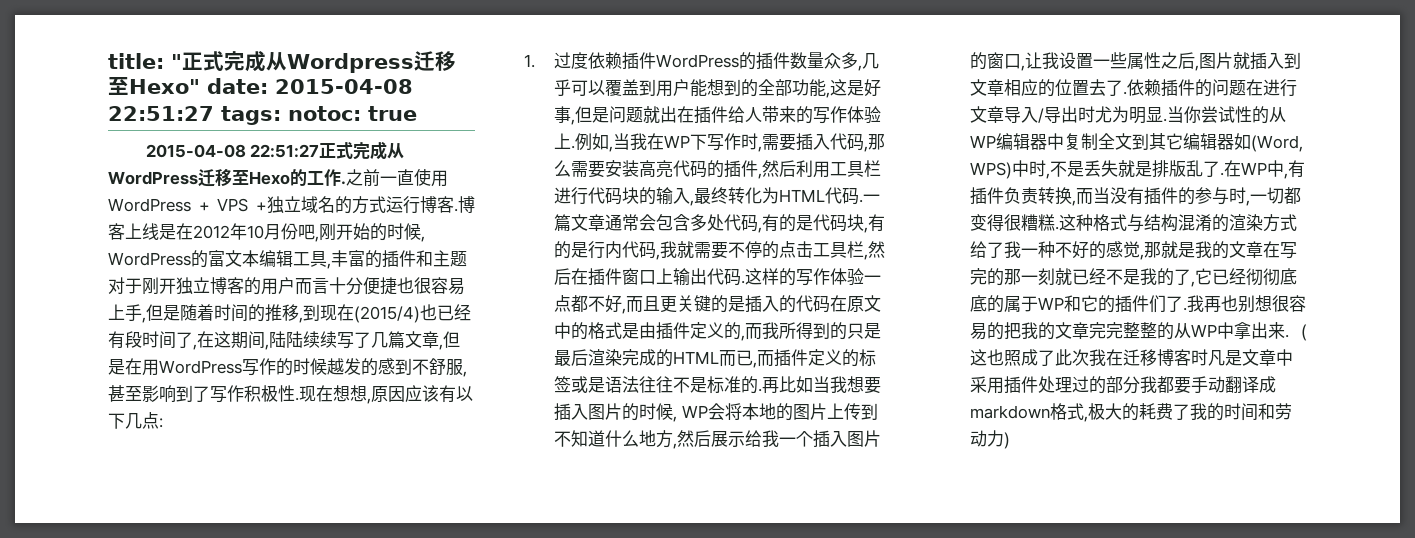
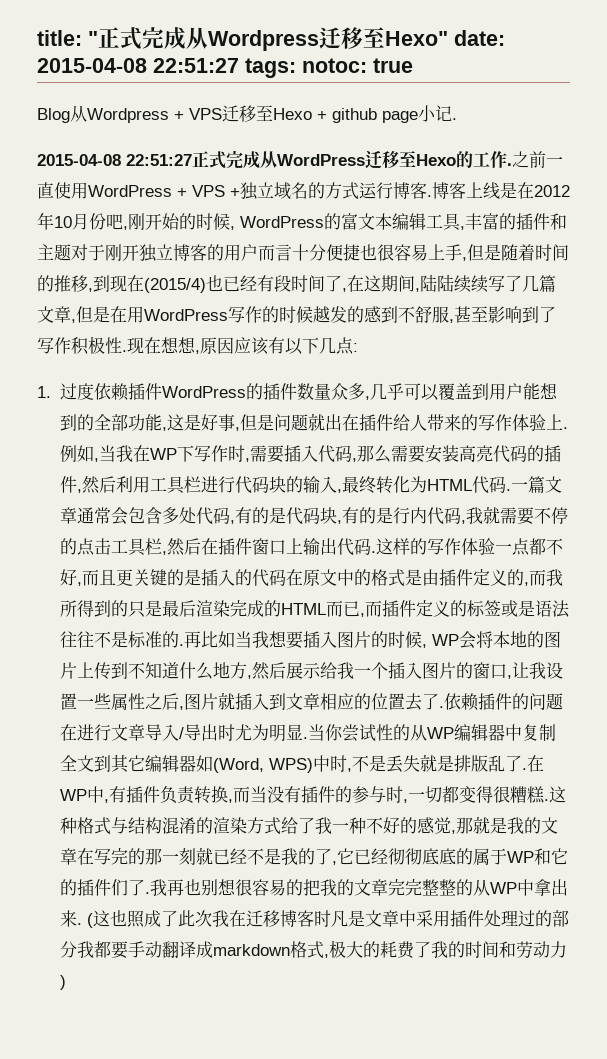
(417, 113) none -> [37,105,457,123] // Blog从Wordpress + VPS迁移至Hexo + github page小记.

